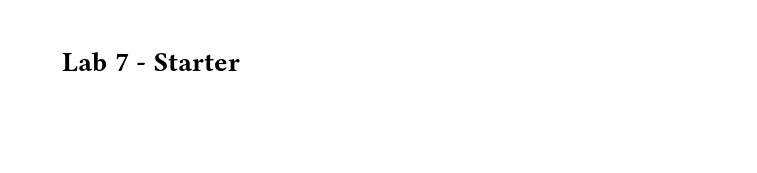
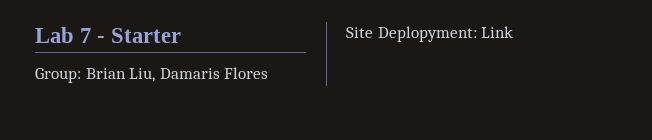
(240, 62) none -> [35,67,269,83] [346,26,514,42] // Group: Brian Liu, Damaris Flores // Site Deplopyment: Link

